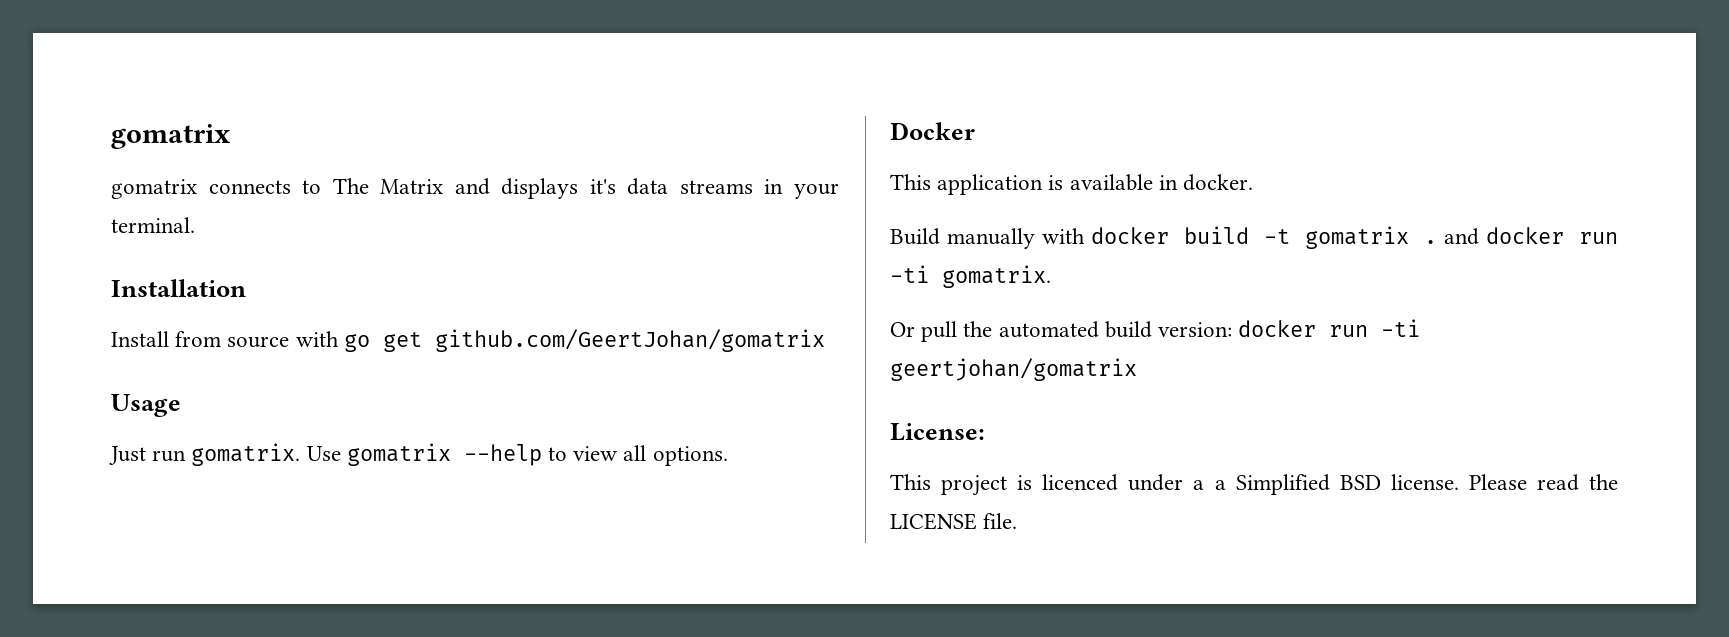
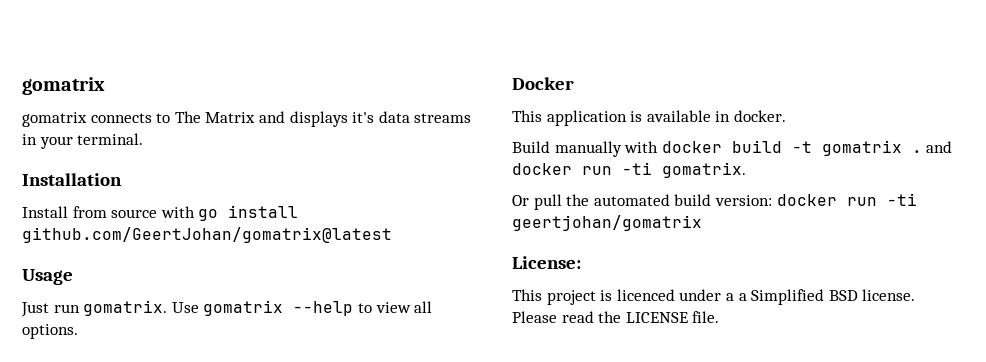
[382,329,825,352] get github.com/GeertJohan/gomatrix -> [228,205,299,218] [22,227,392,243] install github.com/GeertJohan/gomatrix@latest

